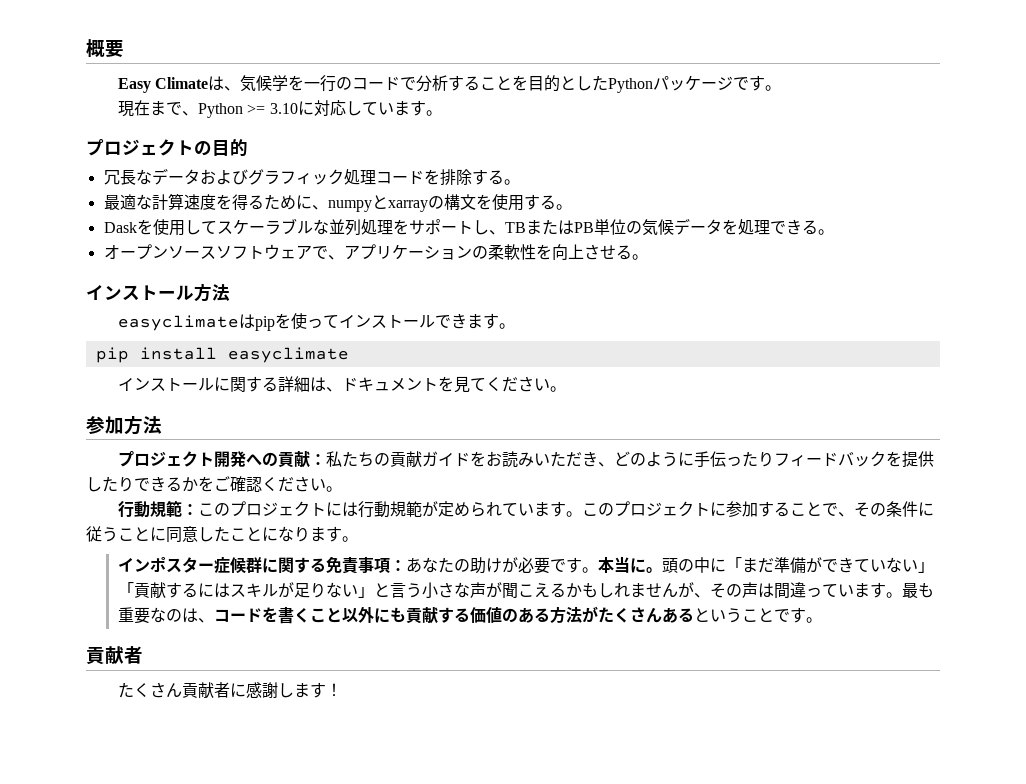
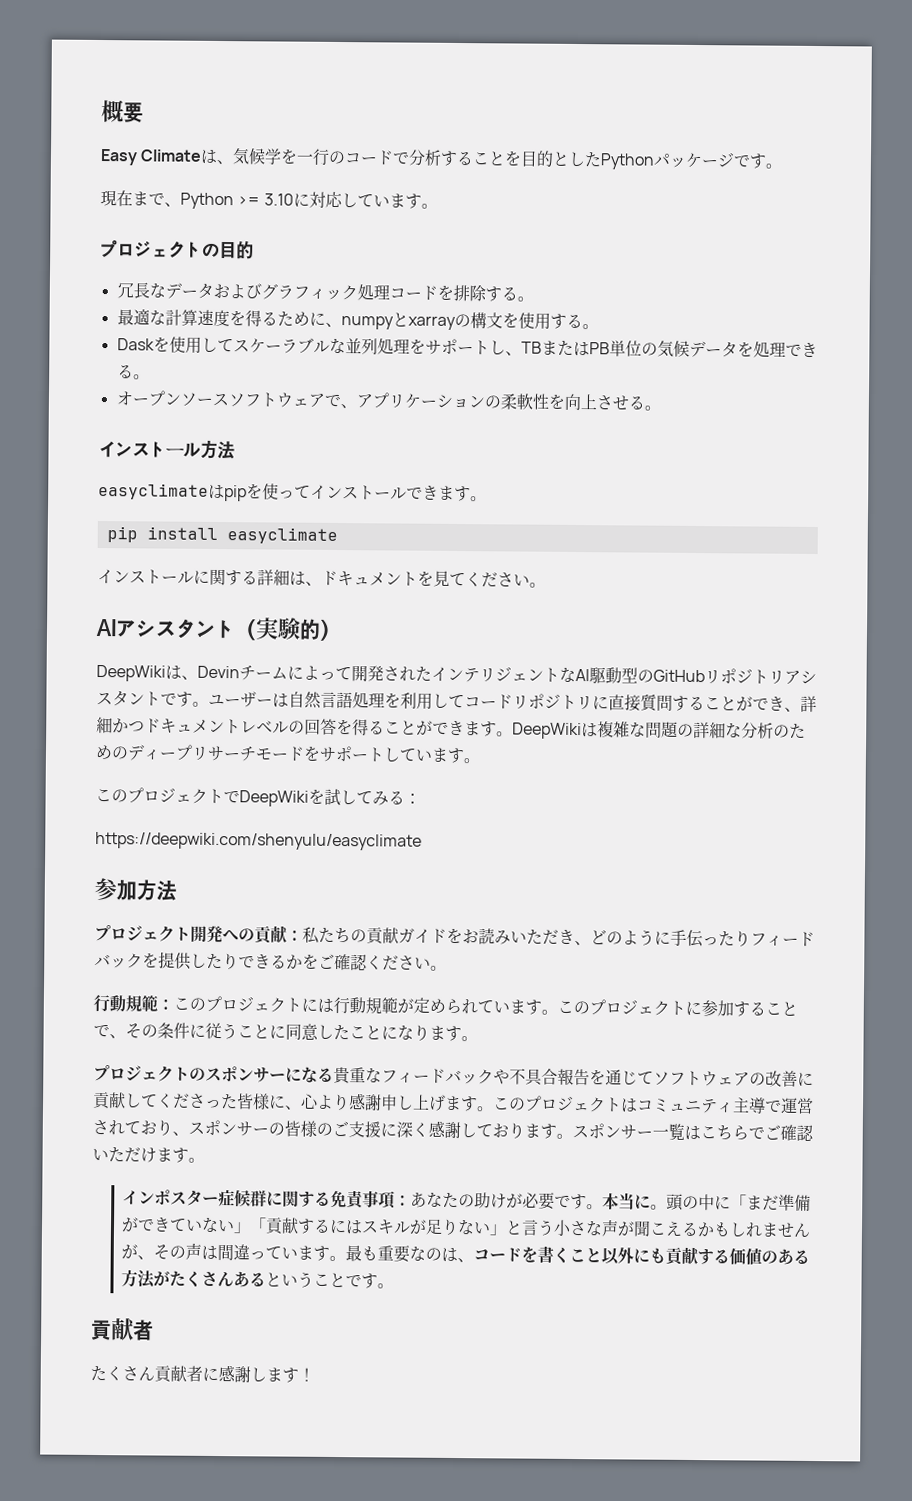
(567, 389) none -> [95,617,341,642] [96,664,817,685] [96,690,817,713] [96,716,806,740] [95,744,480,764] [95,787,421,807] [95,831,422,851] // AIアシスタント（実験的） // DeepWikiは、Devinチームによって開発されたインテリジェントなAI駆動型のGitHubリポジトリアシスタントです。ユーザーは自然言語処理を利用してコードリポジトリに直接質問することができ、詳細かつドキュメントレベルの回答を得ることができます。DeepWikiは複雑な問題の詳細な分析のためのディープリサーチモードをサポートしています。 // このプロジェクトでDeepWikiを試してみる： // https://deepwiki.com/shenyulu/easyclimate
(358, 539) none -> [93,1064,814,1087] [92,1091,814,1115] [92,1119,814,1142] [92,1147,205,1163] // プロジェクトのスポンサーになる貴重なフィードバックや不具合報告を通じてソフトウェアの改善に貢献してくださった皆様に、心より感謝申し上げます。このプロジェクトはコミュニティ主導で運営されており、スポンサーの皆様のご支援に深く感謝しております。スポンサー一覧はこちらでご確認いただけます。

